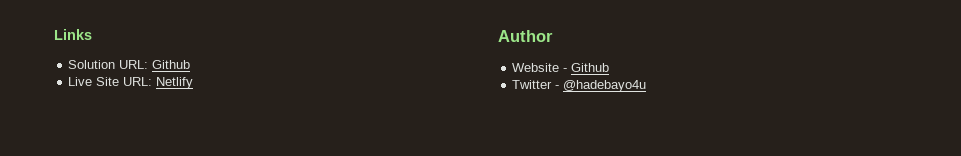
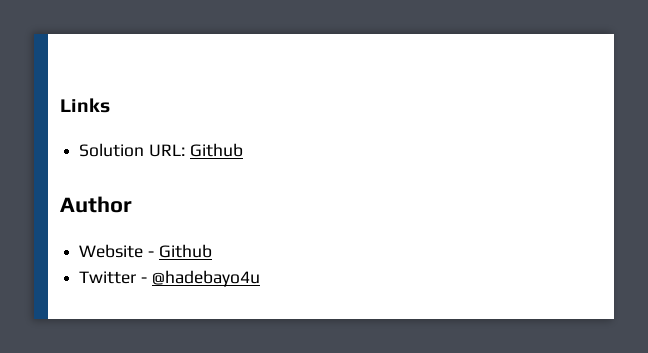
[68,77,194,89] // Live Site URL: Netlify -> (243, 150) none

